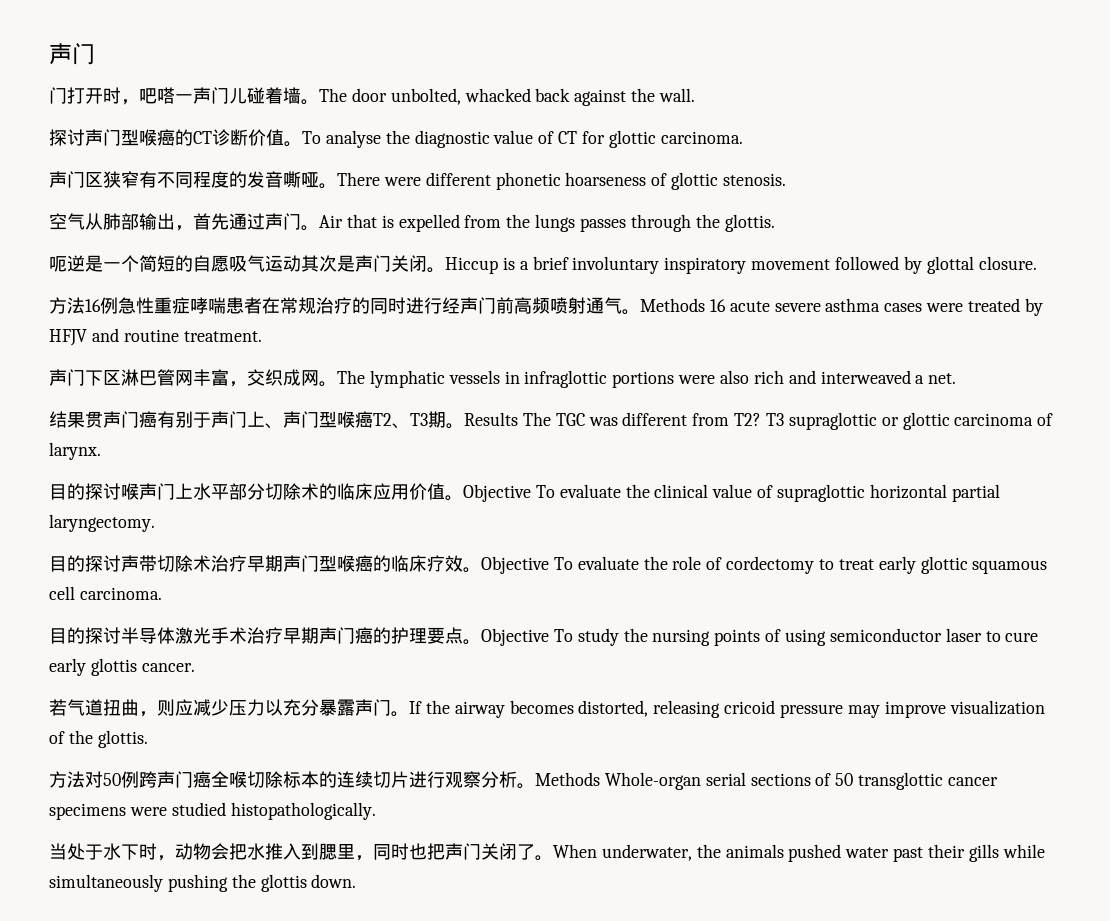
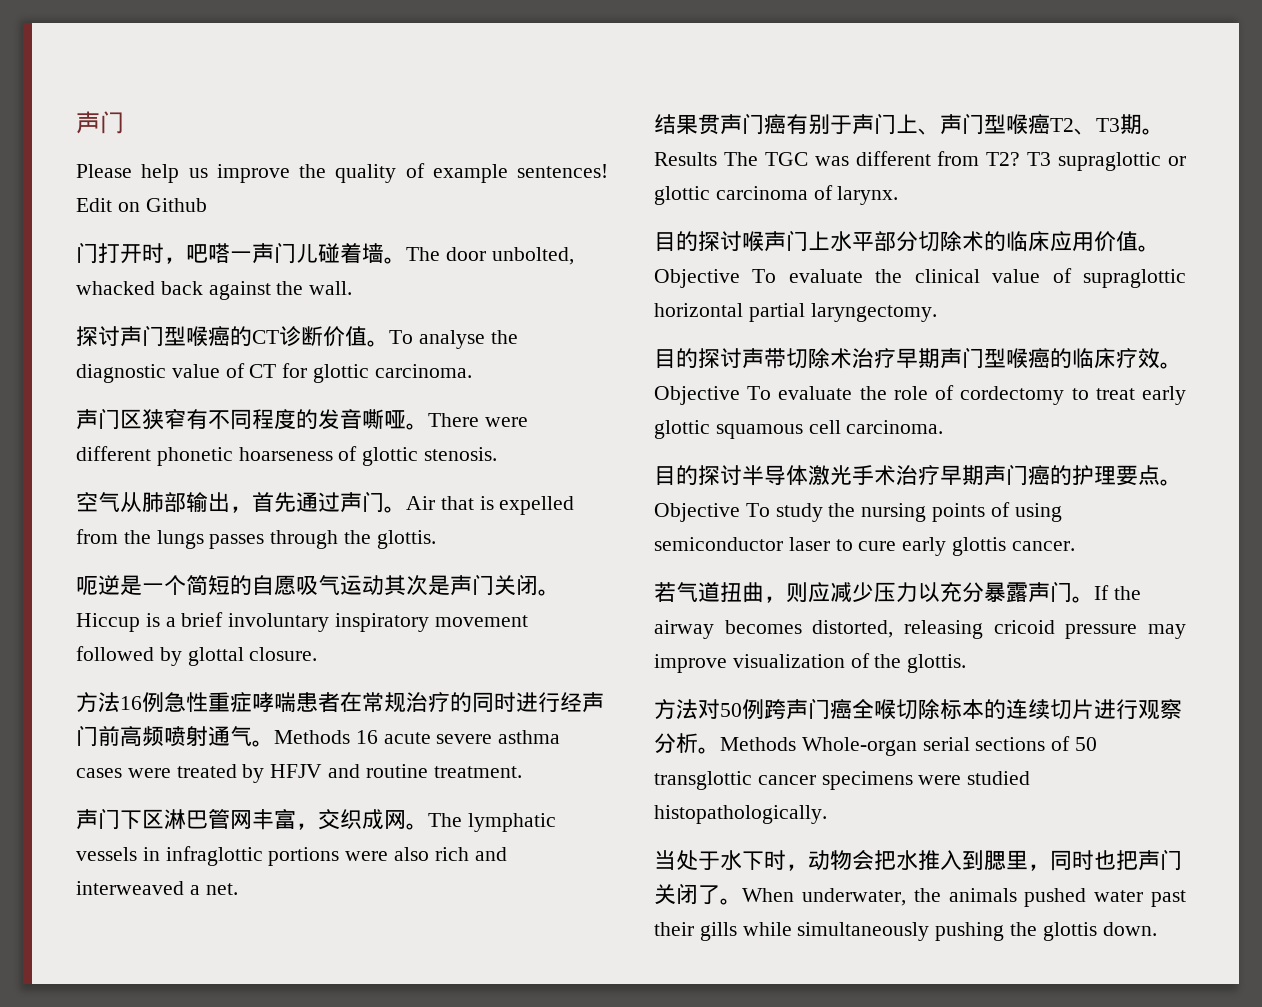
[49,43,95,65] 声门 -> [76,111,124,134] [76,163,608,183] [76,198,207,212] 声门 // Please help us improve the quality of example sentences! Edit on Github

